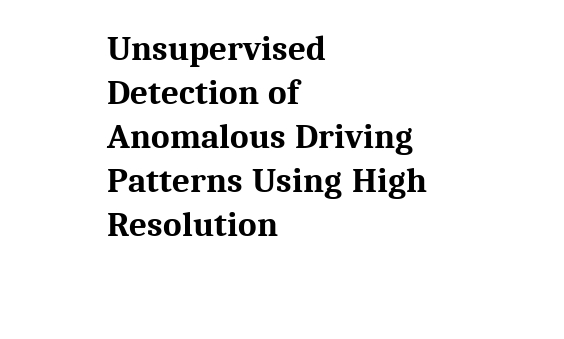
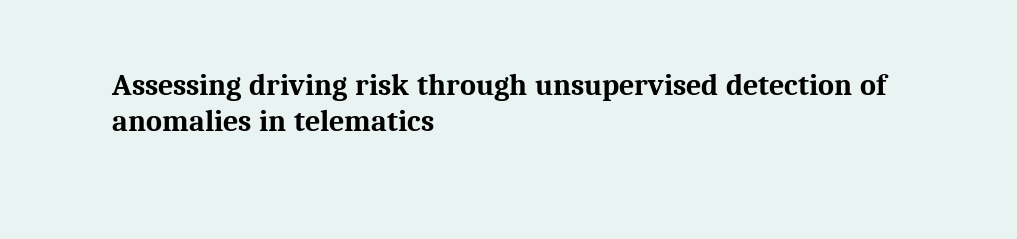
[107,35,326,67] [107,79,303,104] [106,123,414,155] [107,167,427,199] [107,211,278,236] Unsupervised Detection of Anomalous Driving Patterns Using High Resolution -> [111,73,889,101] [112,109,434,131] Assessing driving risk through unsupervised detection of anomalies in telematics

